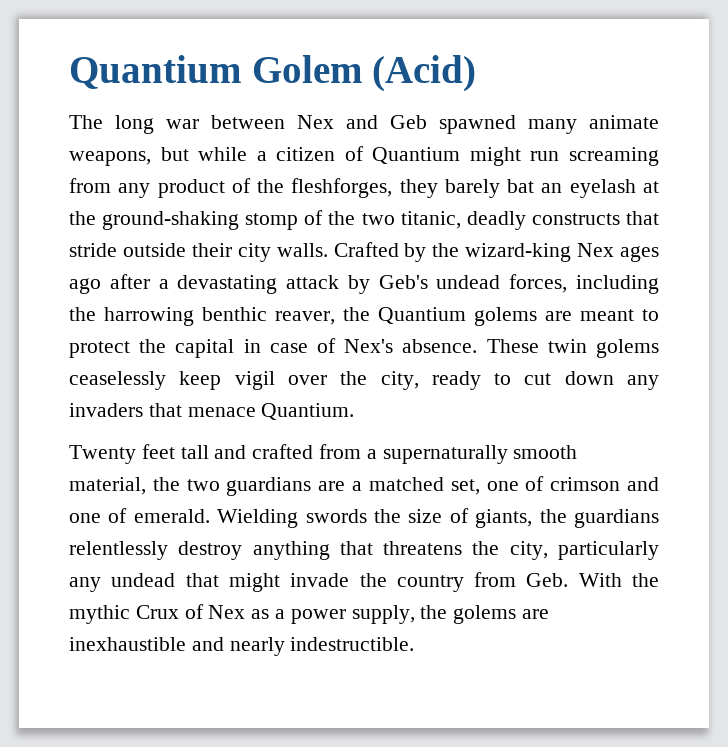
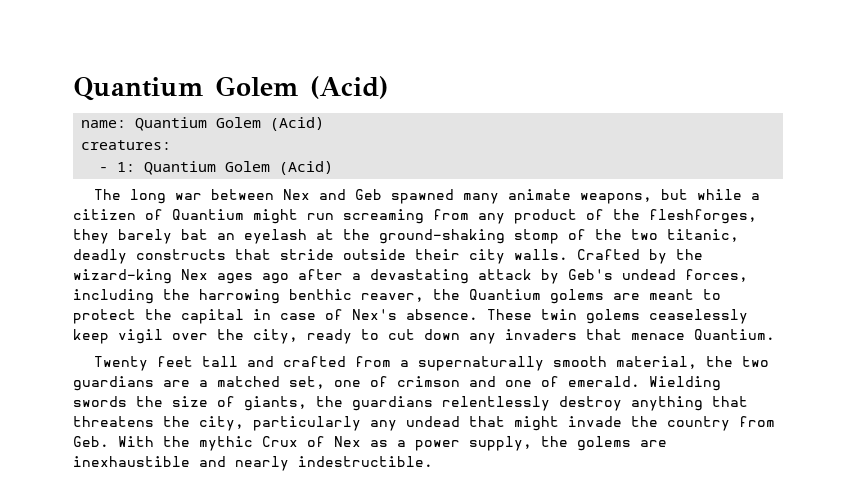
[69,55,477,92] Quantium Golem (Acid) -> [73,76,388,101] [81,117,325,131] [81,140,172,150] [99,161,334,175] Quantium Golem (Acid) // name: Quantium Golem (Acid) // creatures: // - 1: Quantium Golem (Acid)

